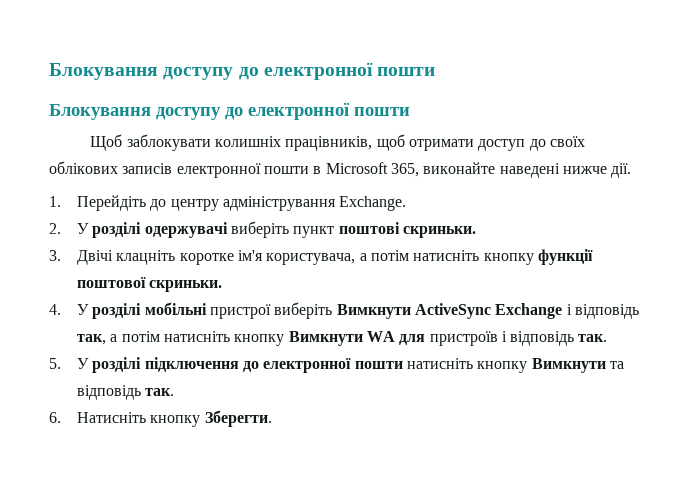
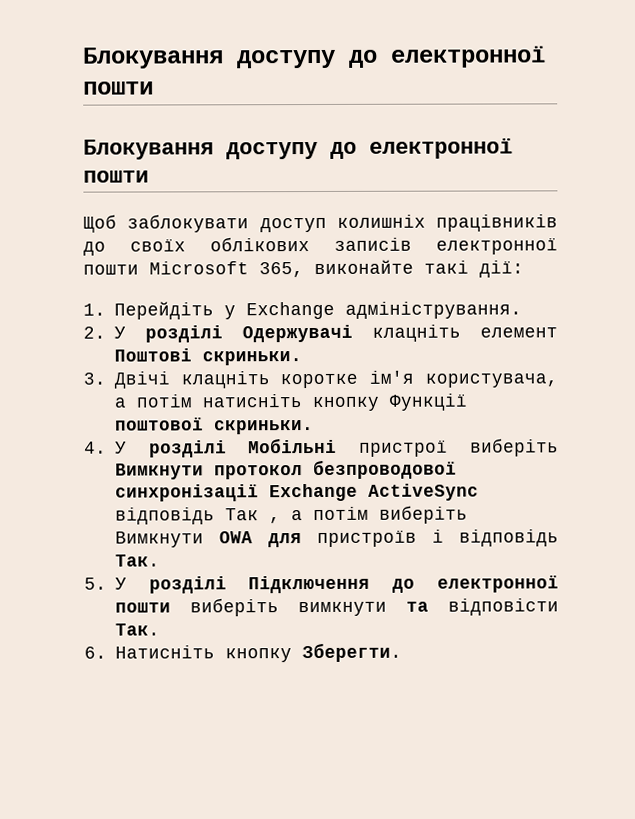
[214,134,526,151] колишніх працівників, щоб отримати доступ -> [259,214,558,233] доступ колишніх працівників
[313,166,322,174] в -> (139, 269) none
[499,163,632,178] наведені нижче дії. -> [424,260,524,278] такі дії:
[150,196,407,211] до центру адміністрування Exchange. -> [223,301,522,320] у Exchange адміністрування.
[144,221,400,238] одержувачі виберіть пункт поштові -> [241,324,558,343] [113,348,192,362] Одержувачі клацніть елемент Поштові
[537,249,593,265] функції -> [388,393,468,411] Функції
[144,302,207,315] мобільні -> [248,437,338,454] Мобільні
[414,303,639,319] [76,331,395,346] ActiveSync Exchange і відповідь так, а потім натисніть кнопку Вимкнути WA -> [213,459,457,480] [114,483,479,502] [114,505,468,525] [114,531,253,548] протокол безпроводової синхронізації Exchange ActiveSync відповідь Так , а потім виберіть Вимкнути OWA
[578,334,608,342] так. -> [114,554,160,567] Так.
[144,357,624,373] [76,385,175,400] підключення до електронної пошти натисніть кнопку Вимкнути та відповідь так. -> [248,575,559,594] [114,598,559,617] [114,623,160,636] Підключення до електронної пошти виберіть вимкнути та відповісти Так.

